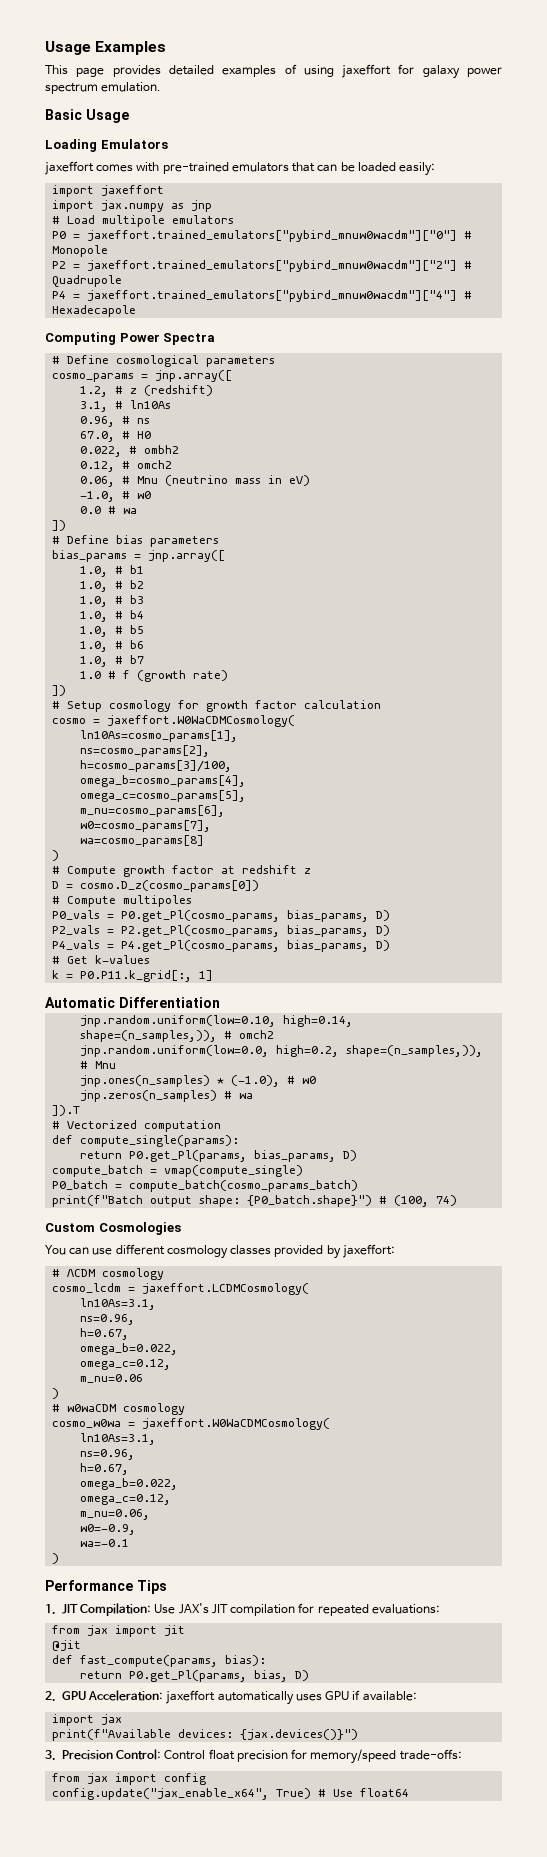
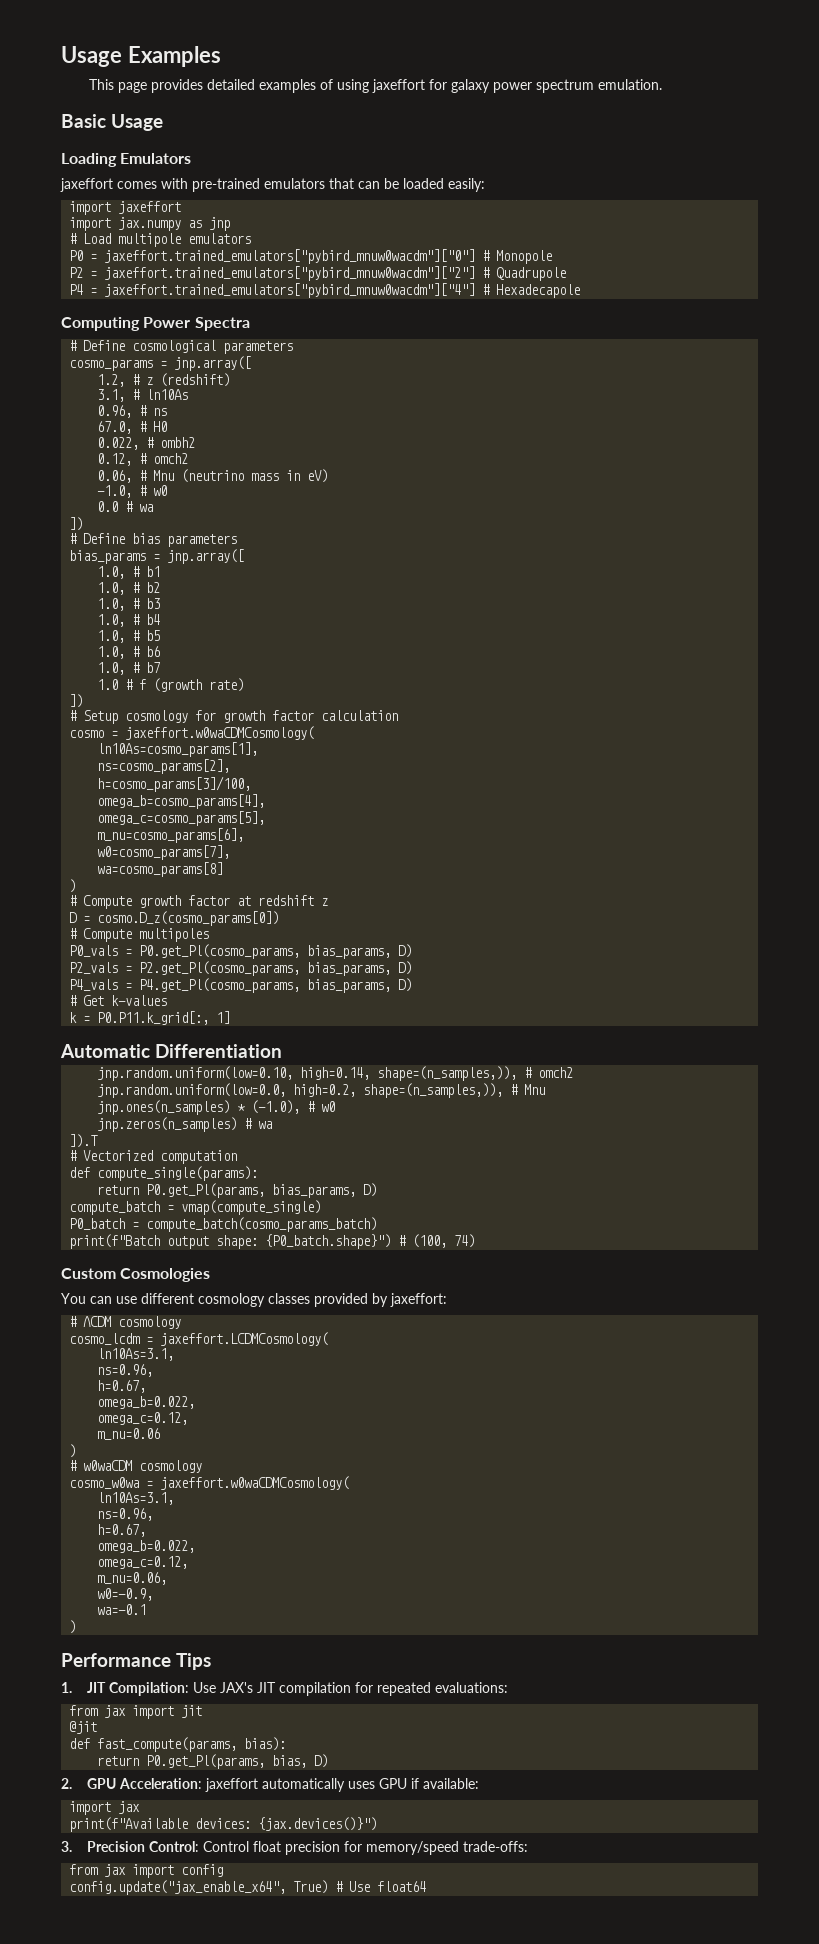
[107,715,296,727] jaxeffort.W0WaCDMCosmology( -> [125,726,315,740] jaxeffort.w0waCDMCosmology(
[142,1418,331,1430] jaxeffort.W0WaCDMCosmology( -> [160,1476,350,1490] jaxeffort.w0waCDMCosmology(

